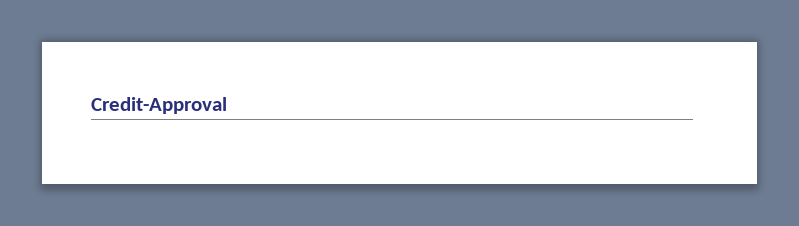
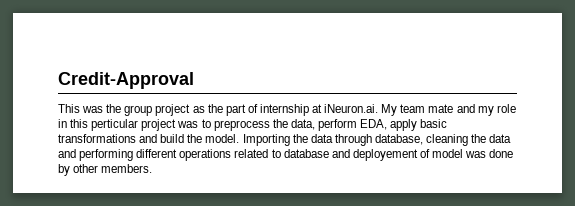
(227, 105) none -> [58,104,516,116] [58,119,448,131] [58,134,512,146] [58,149,514,161] [58,164,153,176] // This was the group project as the part of internship at iNeuron.ai. My team mate and my role in this perticular project was to preprocess the data, perform EDA, apply basic transformations and build the model. Importing the data through database, cleaning the data and performing different operations related to database and deployement of model was done by other members.

